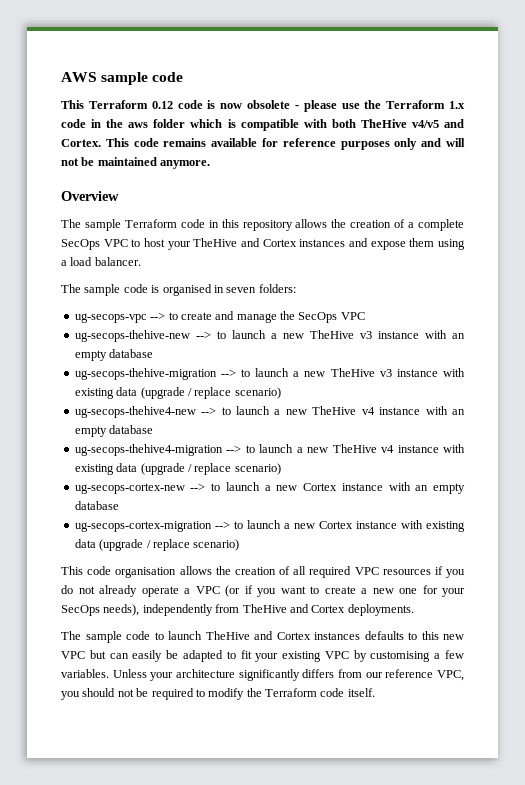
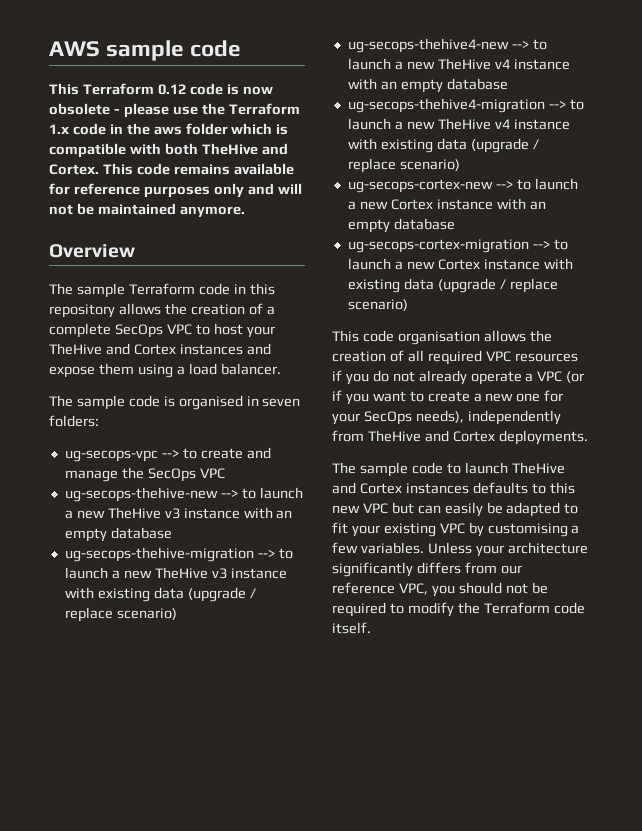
[411,120,439,128] v4/v5 -> (258, 149) none

